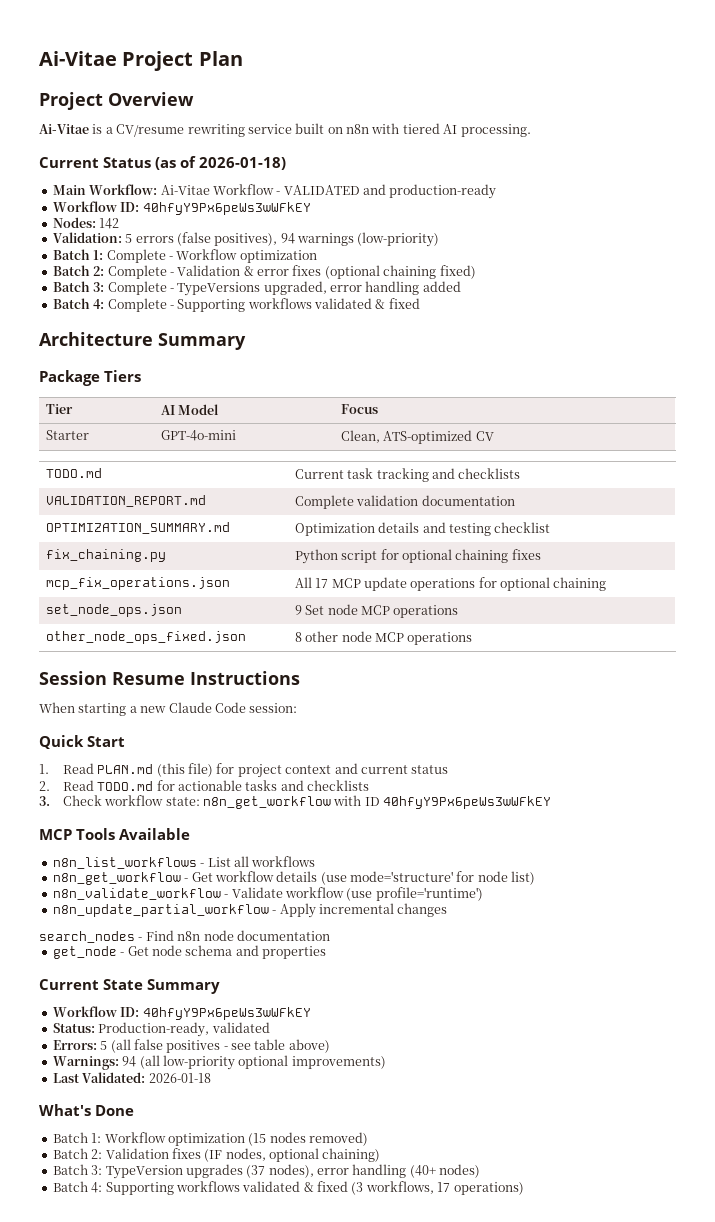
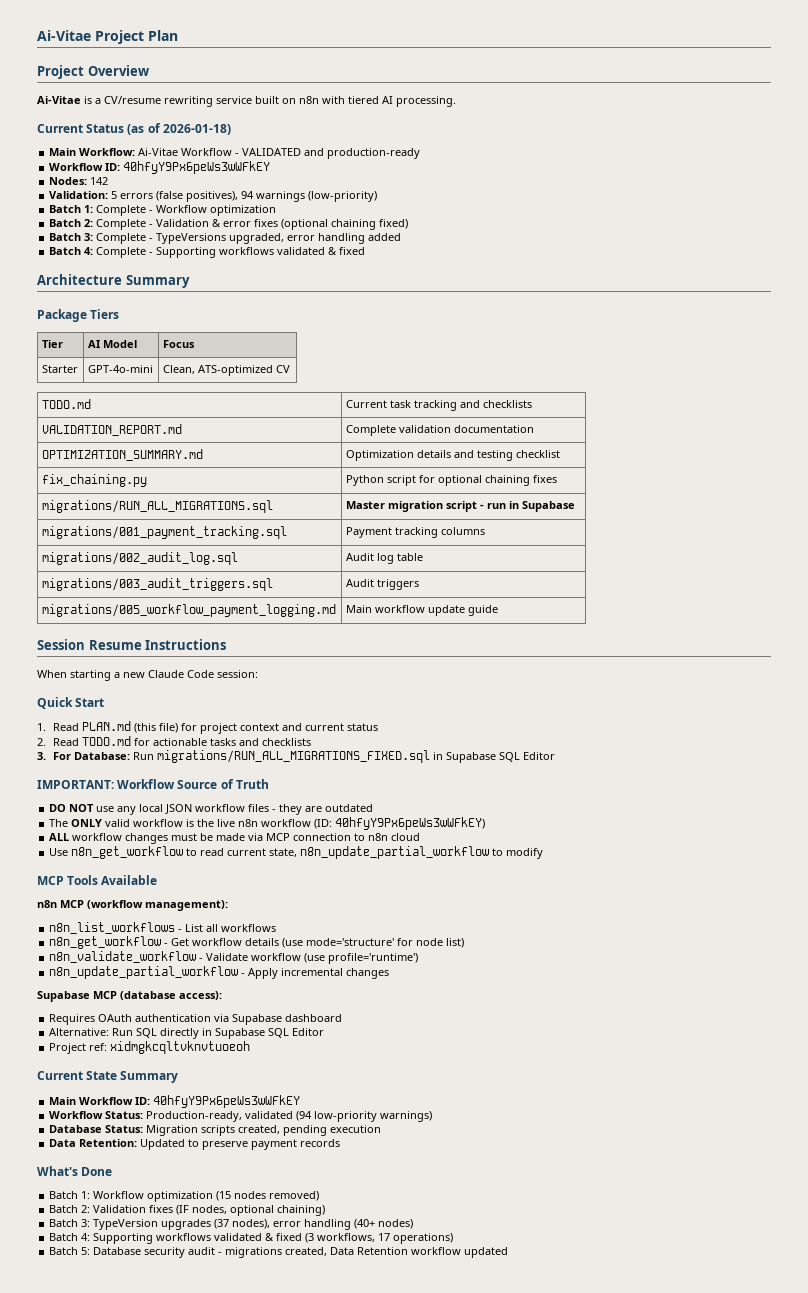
[45,577,230,590] [294,577,607,591] [45,604,182,617] [294,604,459,618] [45,631,246,644] [294,631,473,645] mcp_fix_operations.json | All 17 MCP update operations for optional chaining // set_node_ops.json | 9 Set node MCP operations // other_node_ops_fixed.json | 8 other node MCP operations -> [41,500,273,513] [345,501,575,512] [41,526,287,539] [345,527,485,538] [41,552,238,565] [345,553,423,564] [41,578,273,591] [345,579,419,590] [41,604,336,617] [345,605,498,616] migrations/RUN_ALL_MIGRATIONS.sql | Master migration script - run in Supabase // migrations/001_payment_tracking.sql | Payment tracking columns // migrations/002_audit_log.sql | Audit log table // migrations/003_audit_triggers.sql | Audit triggers // migrations/005_workflow_payment_logging.md | Main workflow update guide
[62,795,552,809] Check workflow state: n8n_get_workflow with ID 40hfyY9Px6peWs3wWFkEY -> [53,750,556,763] [37,779,269,789] [49,804,374,815] [49,817,486,830] [49,833,421,844] [49,846,544,859] For Database: Run migrations/RUN_ALL_MIGRATIONS_FIXED.sql in Supabase SQL Editor // IMPORTANT: Workflow Source of Truth // DO NOT use any local JSON workflow files - they are outdated // The ONLY valid workflow is the live n8n workflow (ID: 40hfyY9Px6peWs3wWFkEY) // ALL workflow changes must be made via MCP connection to n8n cloud // Use n8n_get_workflow to read current state, n8n_update_partial_workflow to modify
(191, 834) none -> [37,900,228,911] // n8n MCP (workflow management):
[39,930,330,943] [52,945,326,959] search_nodes - Find n8n node documentation // get_node - Get node schema and properties -> [37,991,222,1002] [49,1014,343,1025] [49,1028,325,1039] [49,1041,251,1054] Supabase MCP (database access): // Requires OAuth authentication via Supabase dashboard // Alternative: Run SQL directly in Supabase SQL Editor // Project ref: xidmgkcqltvknvtuoeoh
[52,1006,311,1020] Workflow ID: 40hfyY9Px6peWs3wWFkEY // -> [49,1095,301,1108] [49,1111,104,1119] Main Workflow ID: 40hfyY9Px6peWs3wWFkEY // Workflow
[52,1039,330,1053] [52,1055,386,1070] [52,1072,211,1083] // Errors: 5 (all false positives - see table above) // Warnings: 94 (all low-priority optional improvements) // Last Validated: 2026-01-18 -> [296,1111,433,1122] [49,1125,382,1136] [49,1139,341,1150] (94 low-priority warnings) // Database Status: Migration scripts created, pending execution // Data Retention: Updated to preserve payment records
(524, 1188) none -> [49,1247,509,1258] // Batch 5: Database security audit - migrations created, Data Retention workflow updated

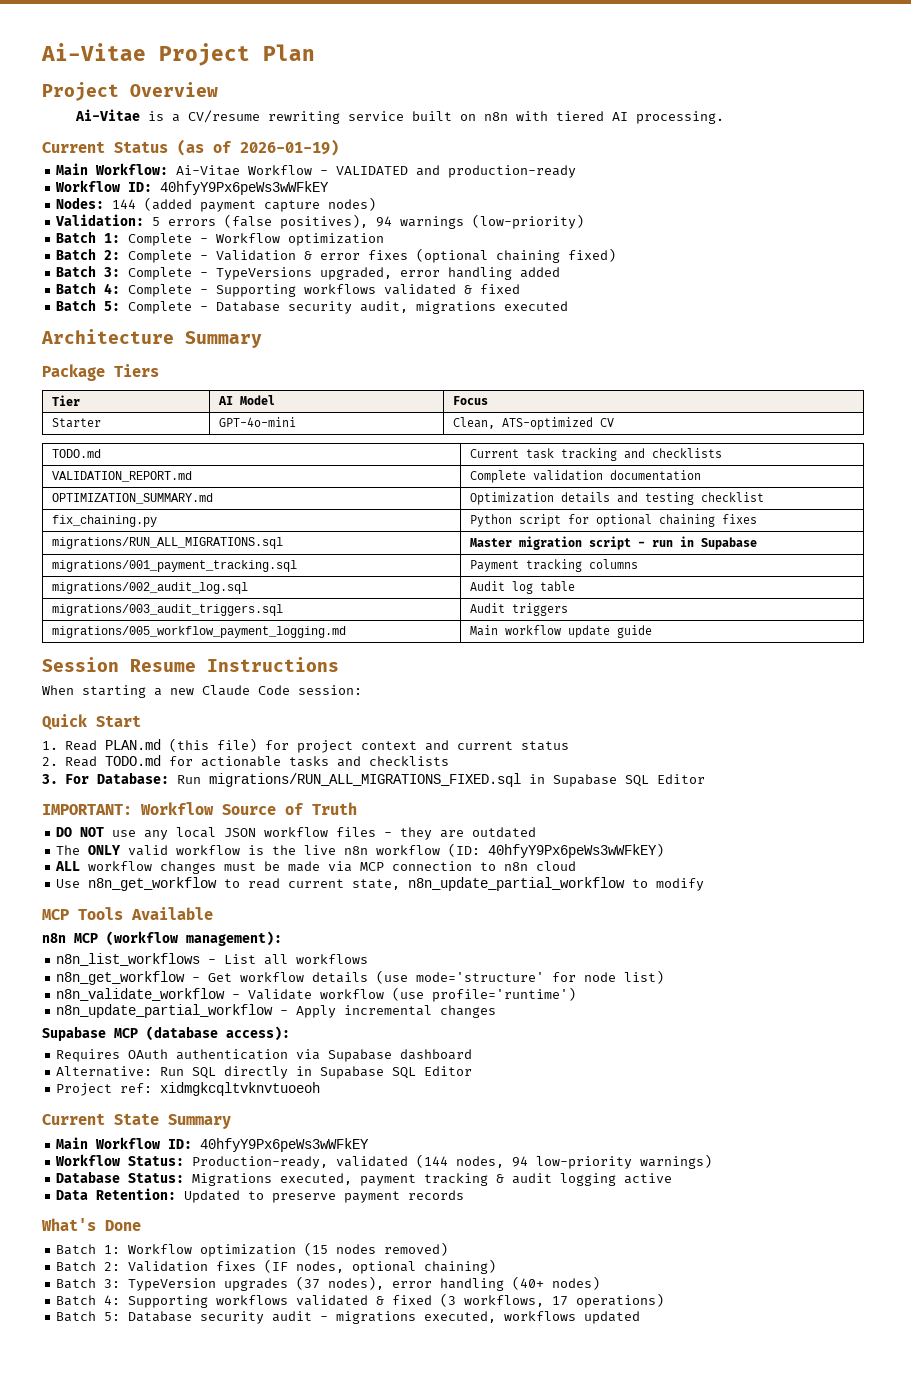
[162,124,231,135] 2026-01-18) -> [240,139,339,156] 2026-01-19)
[90,177,109,185] 142 -> [112,197,377,212] 144 (added payment capture nodes)
(366, 251) none -> [56,299,569,314] // Batch 5: Complete - Database security audit, migrations executed
[296,1111,313,1121] (94 -> [416,1154,529,1168] (144 nodes, 94
[146,1125,382,1136] Migration scripts created, pending execution -> [192,1173,673,1186] Migrations executed, payment tracking & audit logging active
[285,1247,462,1256] created, Data Retention workflow -> [424,1311,577,1323] executed, workflows

